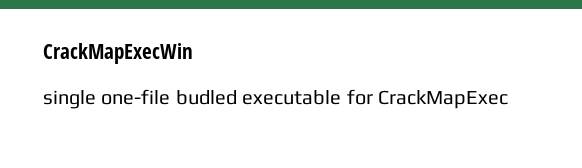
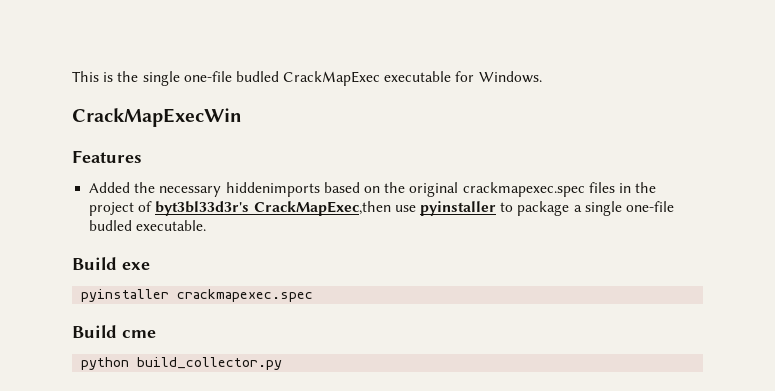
[43,43,193,64] [43,89,237,109] CrackMapExecWin // single one-file budled -> [72,71,381,86] This is the single one-file budled CrackMapExec
[378,90,508,109] CrackMapExec -> [478,71,542,83] [72,108,242,127] [72,150,142,163] [89,182,657,197] [89,201,674,216] [89,220,207,231] [72,257,150,270] [81,289,314,302] [72,325,156,338] [81,357,283,370] Windows. // CrackMapExecWin // Features // Added the necessary hiddenimports based on the original crackmapexec.spec files in the project of byt3bl33d3r's CrackMapExec,then use pyinstaller to package a single one-file budled executable. // Build exe // pyinstaller crackmapexec.spec // Build cme // python build_collector.py

